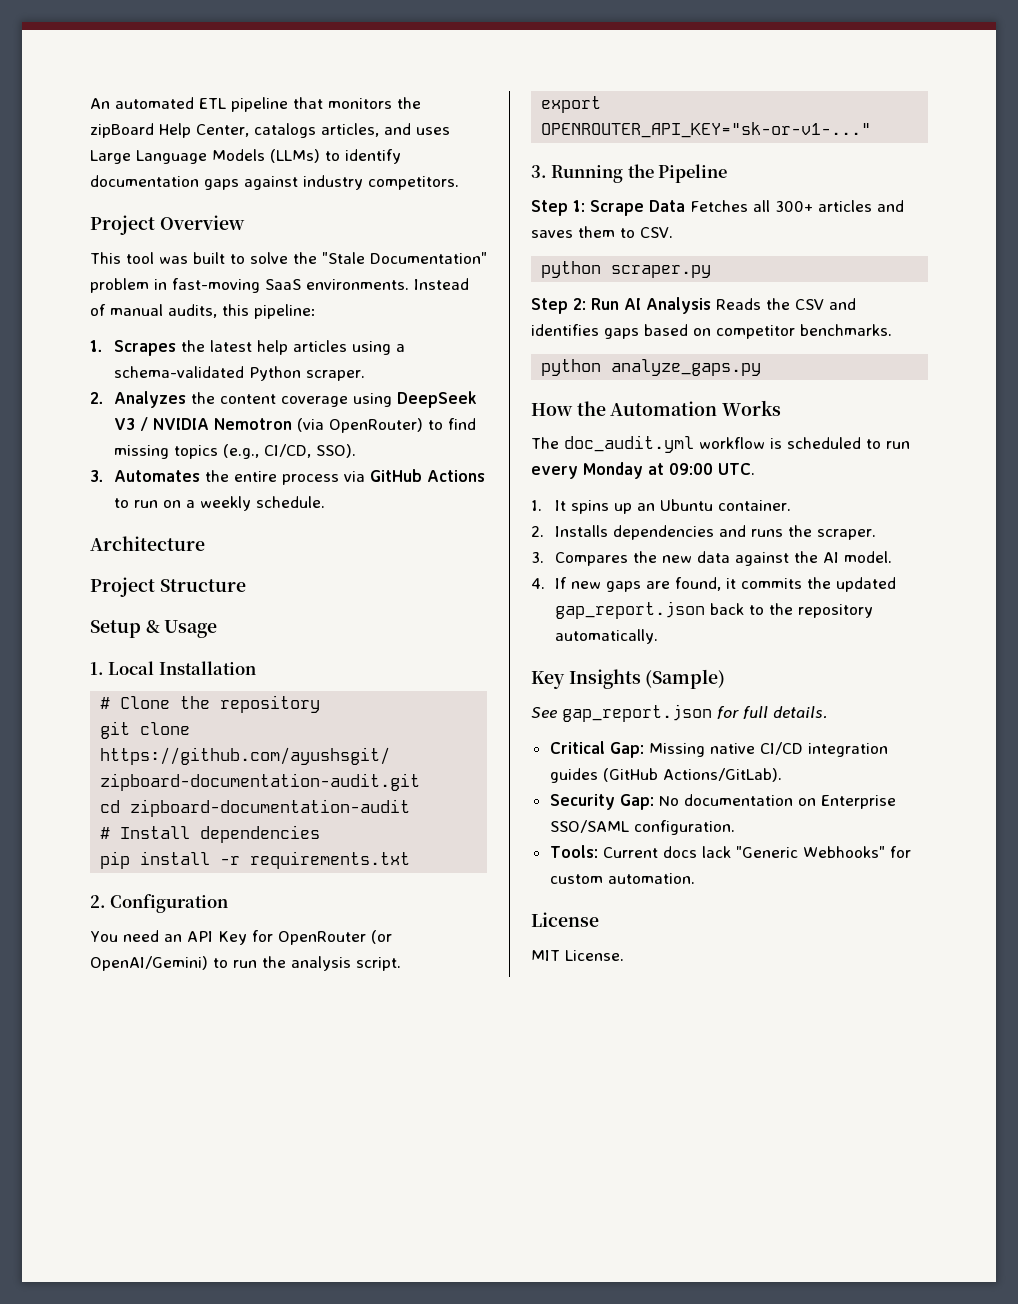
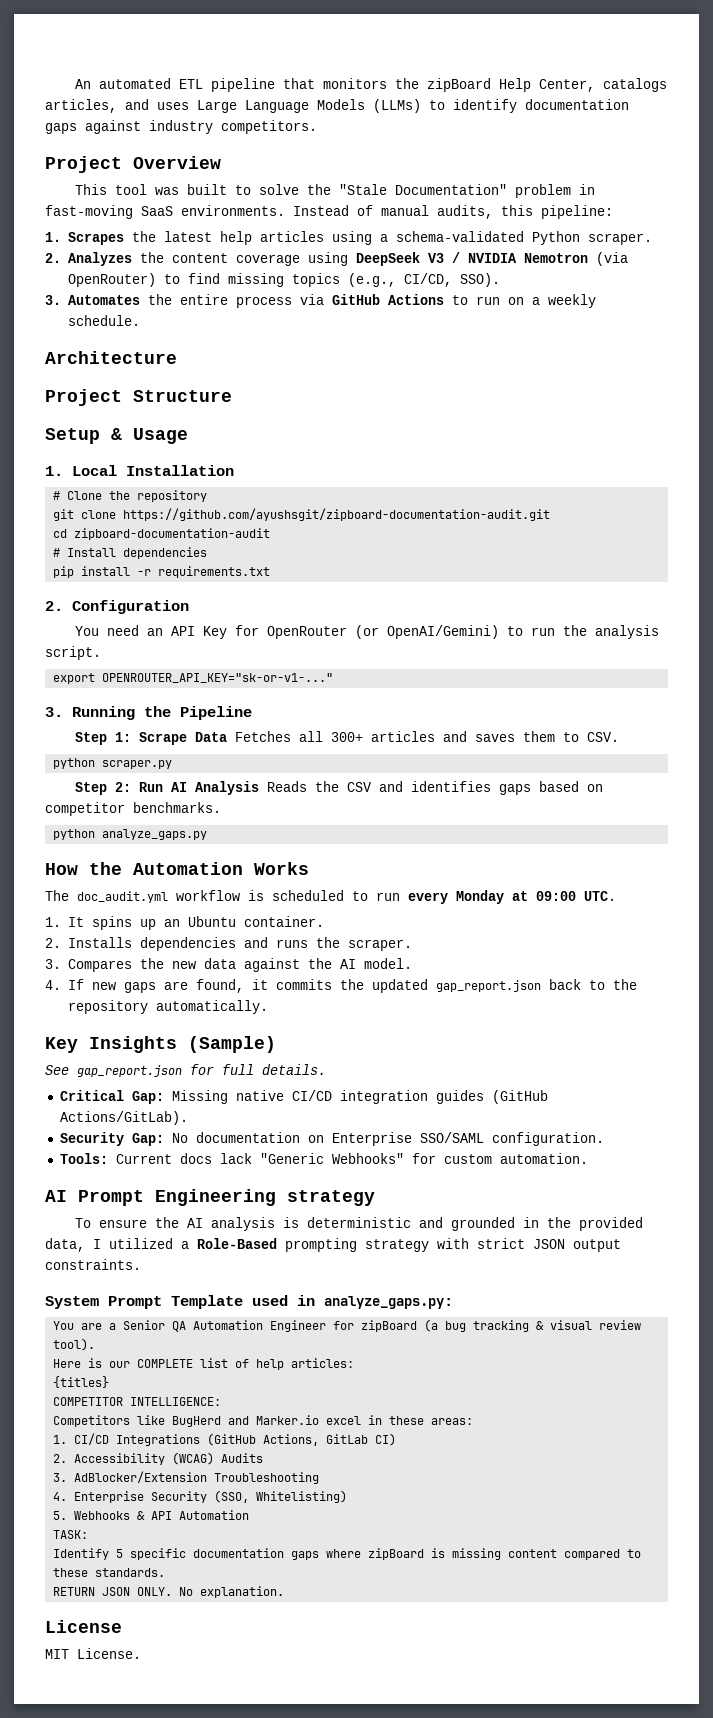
(695, 878) none -> [45,1189,375,1206] [74,1217,643,1231] [45,1238,621,1252] [45,1259,141,1270] [45,1295,453,1309] [53,1319,642,1332] [53,1338,96,1351] [53,1358,355,1370] [53,1376,110,1388] [53,1397,222,1406] [53,1415,474,1427] [53,1433,397,1446] [53,1452,264,1465] [53,1471,320,1484] [53,1490,348,1503] [53,1510,250,1520] [53,1530,89,1539] [53,1548,642,1560] [53,1568,166,1577] [53,1586,285,1598] // AI Prompt Engineering strategy // To ensure the AI analysis is deterministic and grounded in the provided data, I utilized a Role-Based prompting strategy with strict JSON output constraints. // System Prompt Template used in analyze_gaps.py: // You are a Senior QA Automation Engineer for zipBoard (a bug tracking & visual review tool). // Here is our COMPLETE list of help articles: // {titles} // COMPETITOR INTELLIGENCE: // Competitors like BugHerd and Marker.io excel in these areas: // 1. CI/CD Integrations (GitHub Actions, GitLab CI) // 2. Accessibility (WCAG) Audits // 3. AdBlocker/Extension Troubleshooting // 4. Enterprise Security (SSO, Whitelisting) // 5. Webhooks & API Automation // TASK: // Identify 5 specific documentation gaps where zipBoard is missing content compared to these standards. // RETURN JSON ONLY. No explanation.

